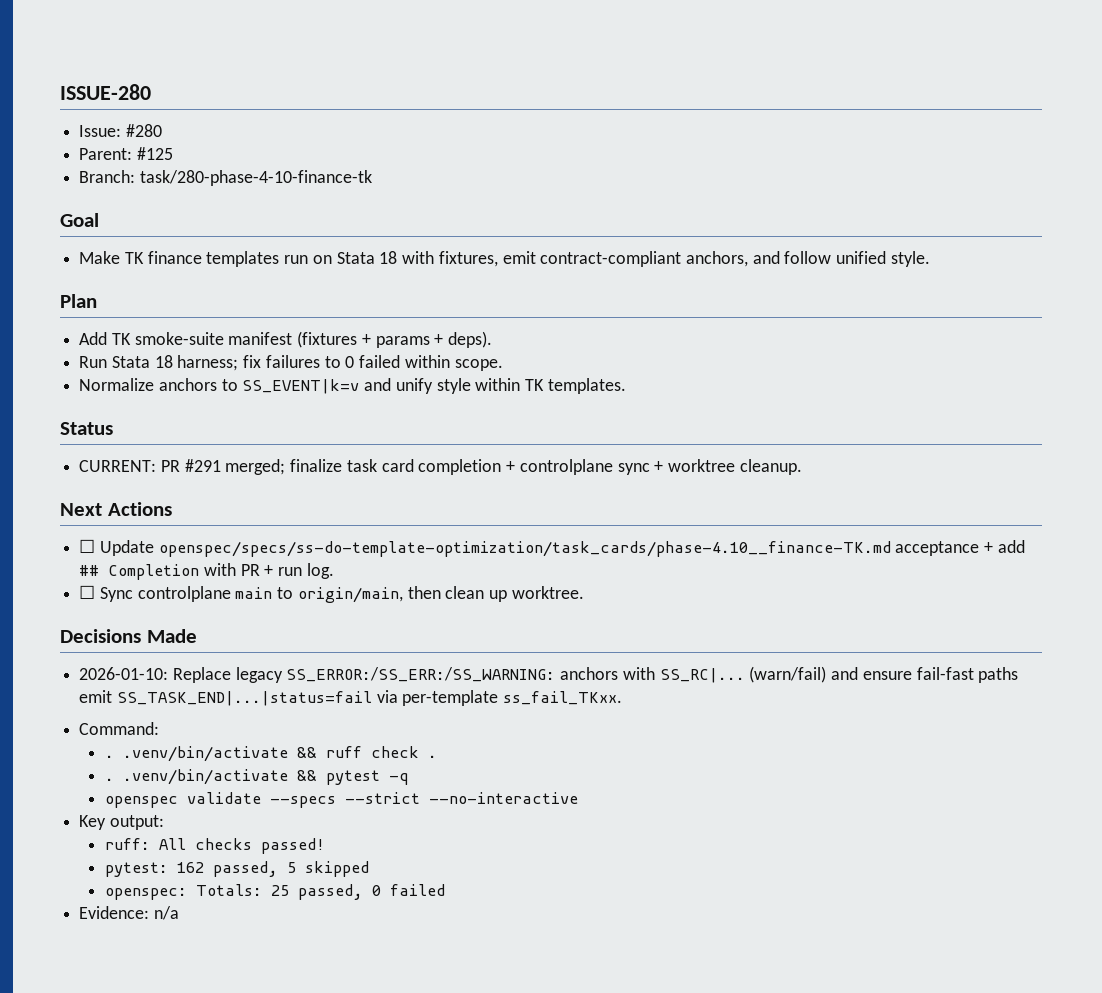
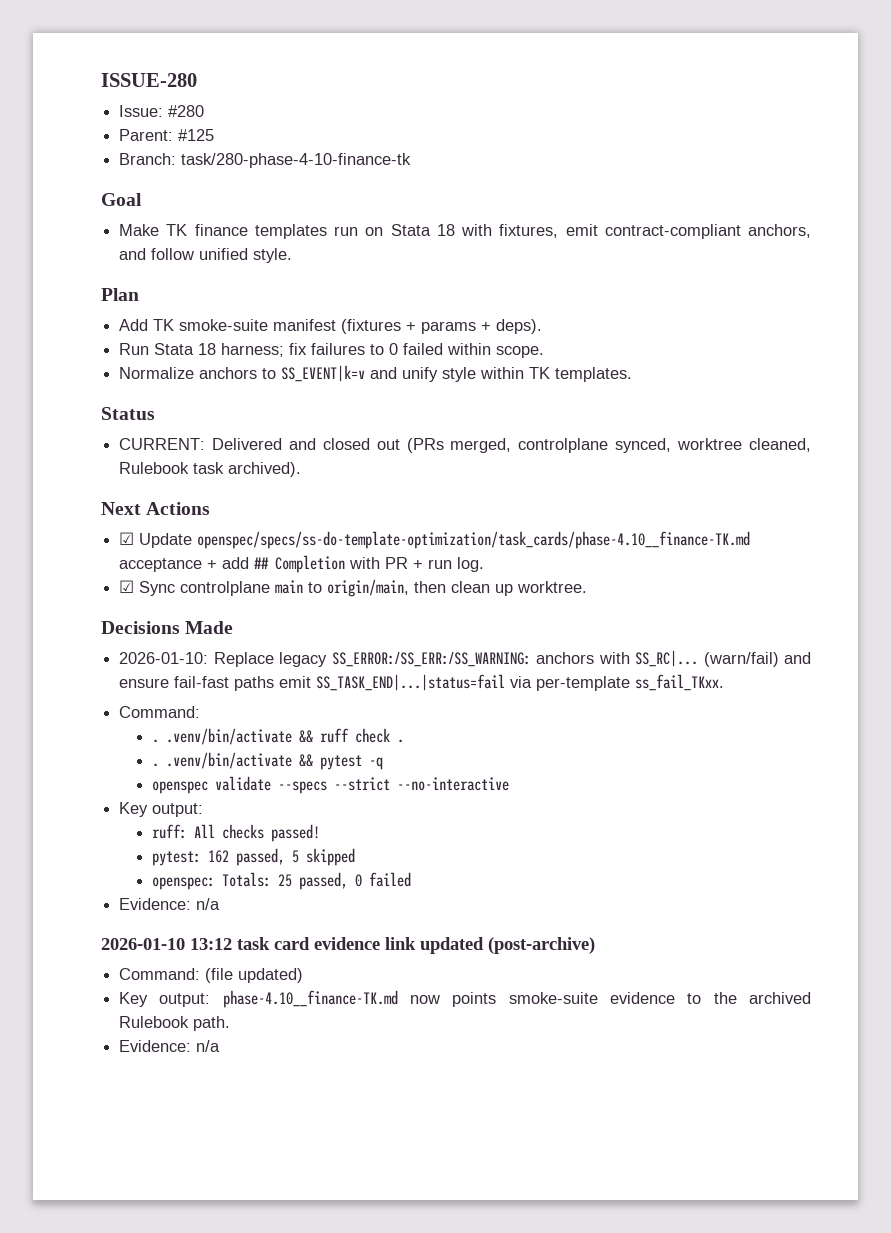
[160,459,802,475] PR #291 merged; finalize task card completion + controlplane sync + worktree cleanup. -> [212,438,811,453] [119,462,302,477] Delivered and closed out (PRs merged, controlplane synced, worktree cleaned, Rulebook task archived).
[79,539,96,553] ☐ -> [119,532,135,545] ☑
[79,585,96,599] ☐ -> [119,580,135,593] ☑
(179, 913) none -> [101,937,595,954] [119,968,304,983] [119,990,812,1008] [119,1016,231,1031] [119,1040,221,1052] // 2026-01-10 13:12 task card evidence link updated (post-archive) // Command: (file updated) // Key output: phase-4.10__finance-TK.md now points smoke-suite evidence to the archived Rulebook path. // Evidence: n/a

